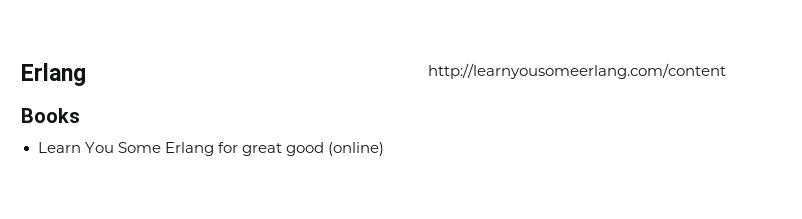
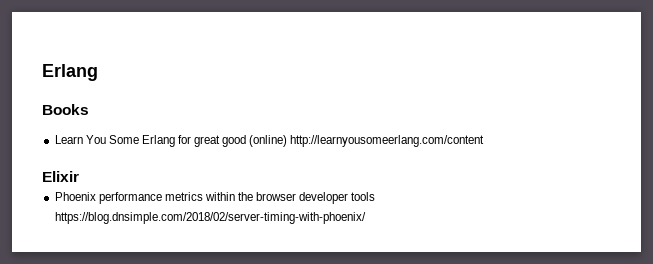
(726, 71) none -> [42,171,79,182] [54,192,376,204] [54,212,366,224] // Elixir // Phoenix performance metrics within the browser developer tools https://blog.dnsimple.com/2018/02/server-timing-with-phoenix/

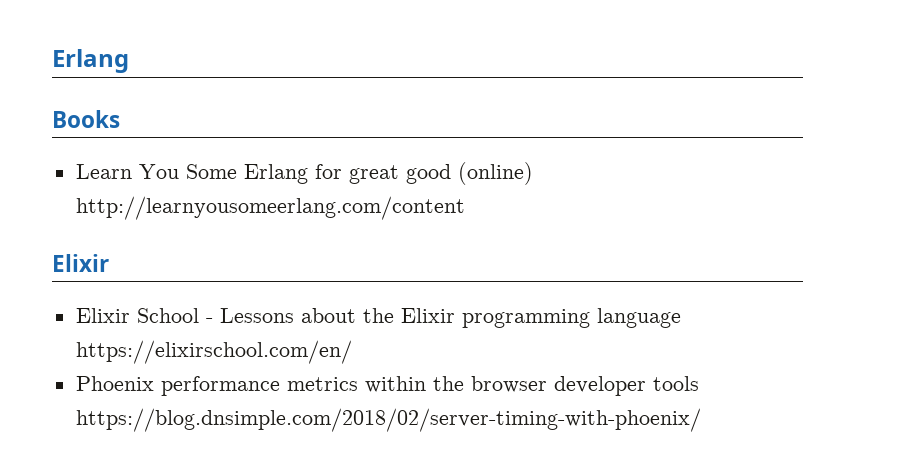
(79, 176) none -> [75,308,681,328] [75,340,352,364] // Elixir School - Lessons about the Elixir programming language https://elixirschool.com/en/

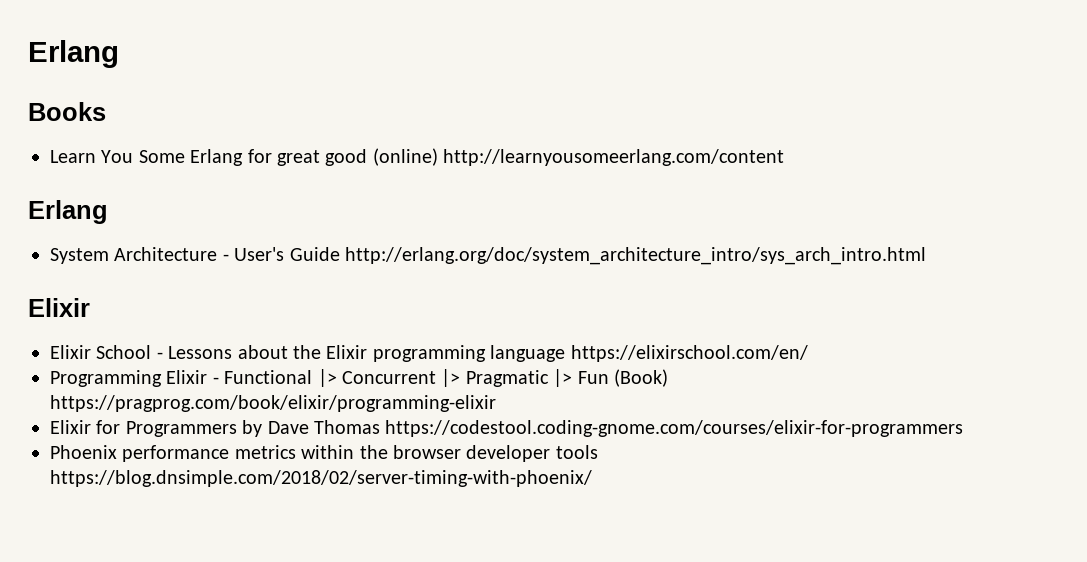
(465, 208) none -> [28,200,108,224] [50,247,926,265] // Erlang // System Architecture - User's Guide http://erlang.org/doc/system_architecture_intro/sys_arch_intro.html
(352, 352) none -> [50,369,668,387] [50,395,496,412] [50,420,964,437] // Programming Elixir - Functional |> Concurrent |> Pragmatic |> Fun (Book) https://pragprog.com/book/elixir/programming-elixir // Elixir for Programmers by Dave Thomas https://codestool.coding-gnome.com/courses/elixir-for-programmers

